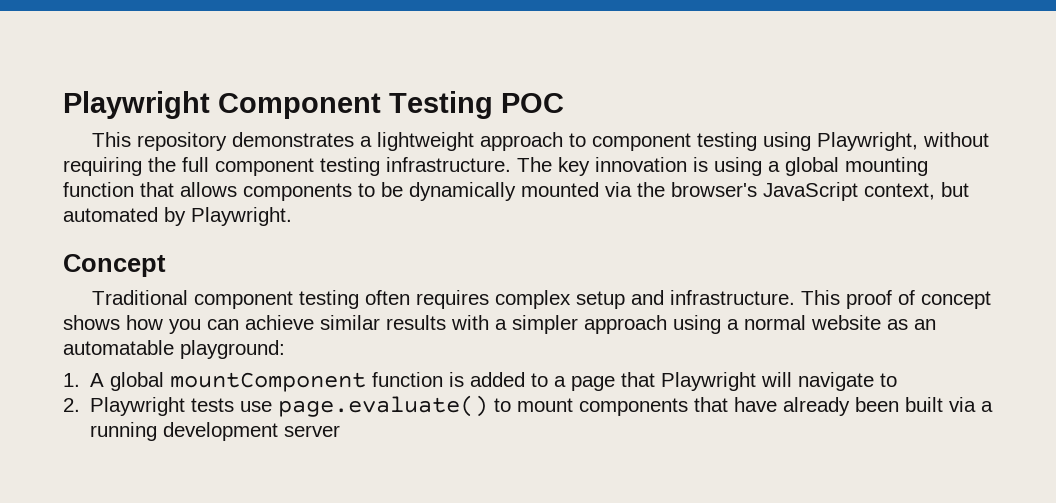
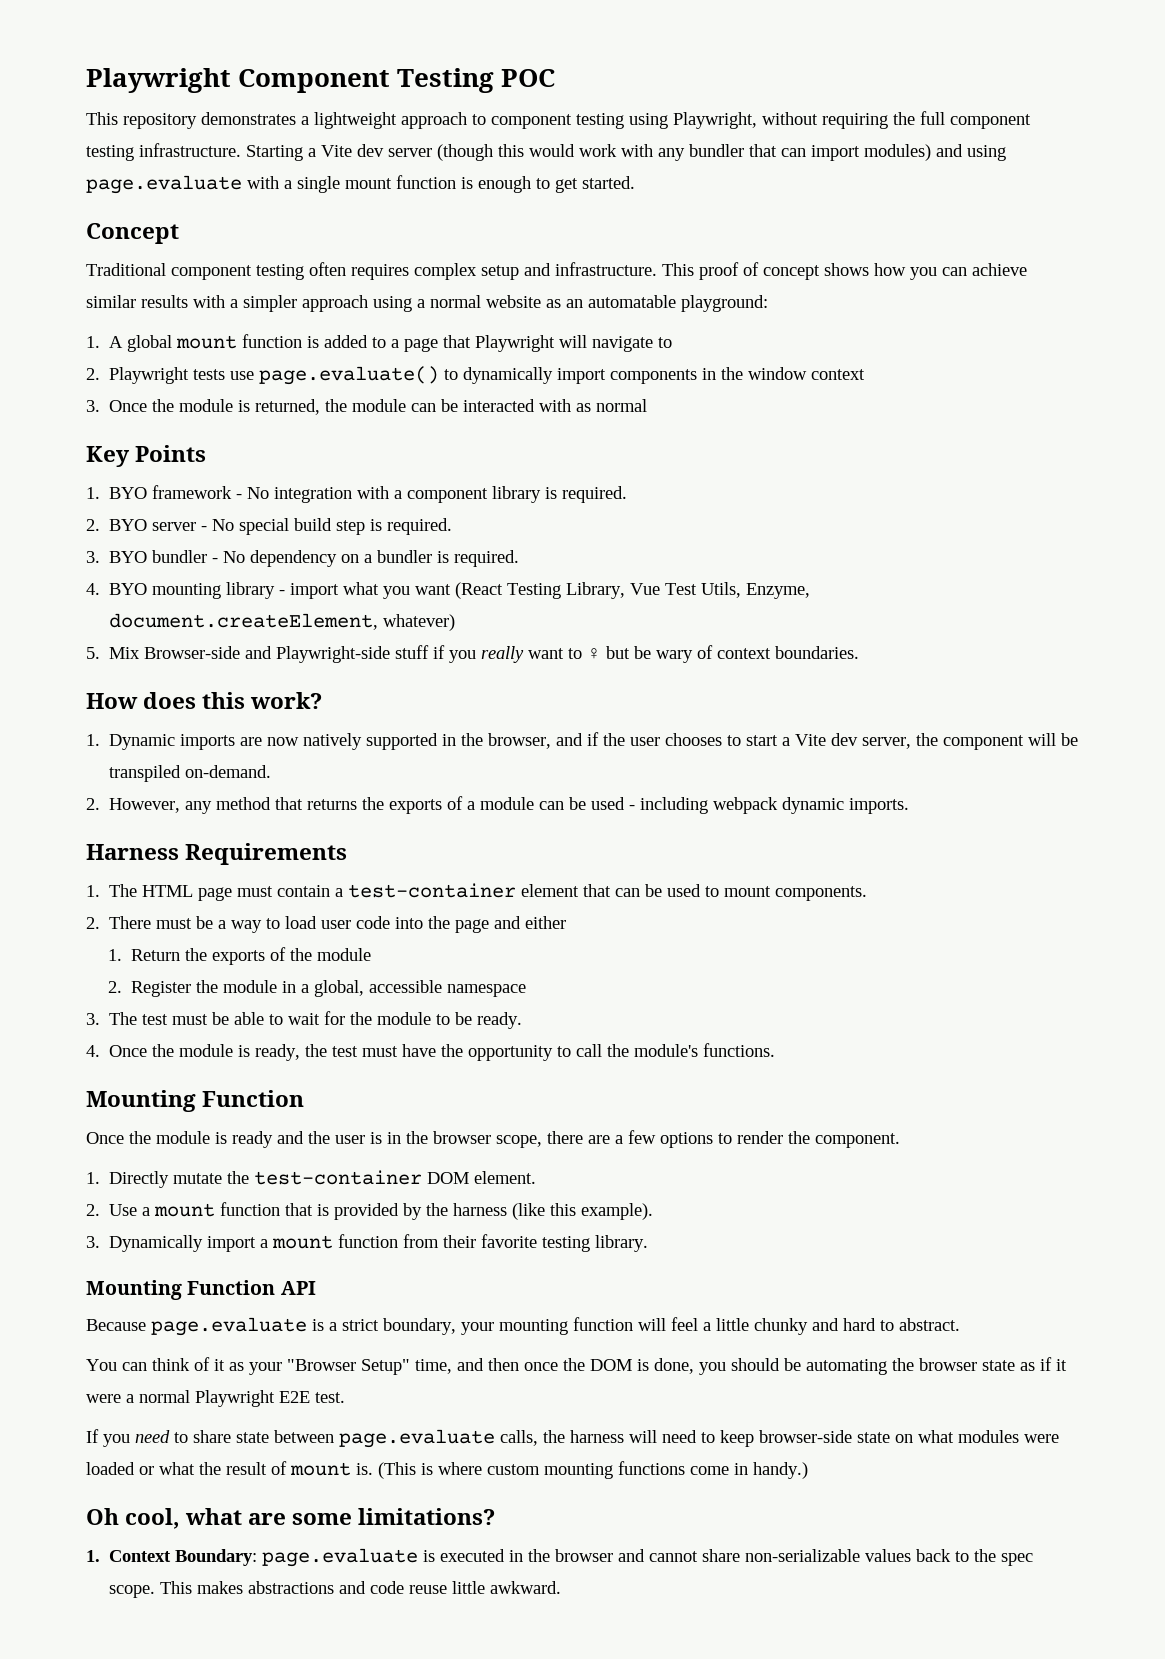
[517,157,928,176] [63,182,969,201] [63,207,292,226] The key innovation is using a global mounting function that allows components to be dynamically mounted via the browser's JavaScript context, but automated by Playwright. -> [246,144,1006,161] [86,175,635,194] Starting a Vite dev server (though this would work with any bundler that can import modules) and using page.evaluate with a single mount function is enough to get started.
[170,372,367,392] mountComponent -> [176,335,238,349] mount
[517,397,994,416] [90,422,341,441] mount components that have already been built via a running development server -> [463,367,866,384] [86,399,648,415] [86,445,207,467] [86,485,628,503] [86,518,453,535] [86,550,520,567] [86,582,811,599] [109,613,456,631] [86,645,860,663] [86,692,323,709] [86,732,1079,750] [109,765,272,782] [86,796,910,814] [86,843,348,865] [86,883,868,901] [86,916,567,933] [108,947,372,965] [108,980,527,997] [86,1011,523,1029] [86,1043,776,1061] [86,1090,305,1112] [86,1130,900,1148] [86,1170,537,1188] [86,1202,654,1220] [86,1234,649,1252] [86,1280,316,1300] [86,1317,960,1336] [86,1357,1067,1375] [86,1390,345,1407] [86,1429,1059,1448] [86,1461,808,1479] [86,1508,496,1529] [86,1548,1034,1567] [109,1581,562,1598] dynamically import components in the window context // 3. Once the module is returned, the module can be interacted with as normal // Key Points // 1. BYO framework - No integration with a component library is required. // 2. BYO server - No special build step is required. // 3. BYO bundler - No dependency on a bundler is required. // 4. BYO mounting library - import what you want (React Testing Library, Vue Test Utils, Enzyme, document.createElement, whatever) // 5. Mix Browser-side and Playwright-side stuff if you really want to ♀ but be wary of context boundaries. // How does this work? // 1. Dynamic imports are now natively supported in the browser, and if the user chooses to start a Vite dev server, the component will be transpiled on-demand. // 2. However, any method that returns the exports of a module can be used - including webpack dynamic imports. // Harness Requirements // 1. The HTML page must contain a test-container element that can be used to mount components. // 2. There must be a way to load user code into the page and either // 1. Return the exports of the module // 2. Register the module in a global, accessible namespace // 3. The test must be able to wait for the module to be ready. // 4. Once the module is ready, the test must have the opportunity to call the module's functions. // Mounting Function // Once the module is ready and the user is in the browser scope, there are a few options to render the component. // 1. Directly mutate the test-container DOM element. // 2. Use a mount function that is provided by the harness (like this example). // 3. Dynamically import a mount function from their favorite testing library. // Mounting Function API // Because page.evaluate is a strict boundary, your mounting function will feel a little chunky and hard to abstract. // You can think of it as your "Browser Setup" time, and then once the DOM is done, you should be automating the browser state as if it were a normal Playwright E2E test. // If you need to share state between page.evaluate calls, the harness will need to keep browser-side state on what modules were loaded or what the result of mount is. (This is where custom mounting functions come in handy.) // Oh cool, what are some limitations? // 1. Context Boundary: page.evaluate is executed in the browser and cannot share non-serializable values back to the spec scope. This makes abstractions and code reuse little awkward.

